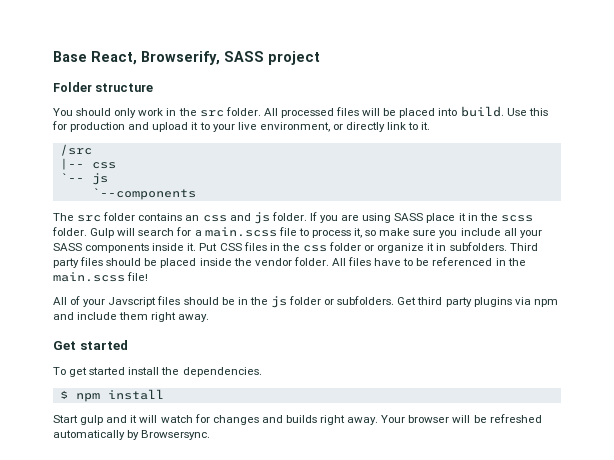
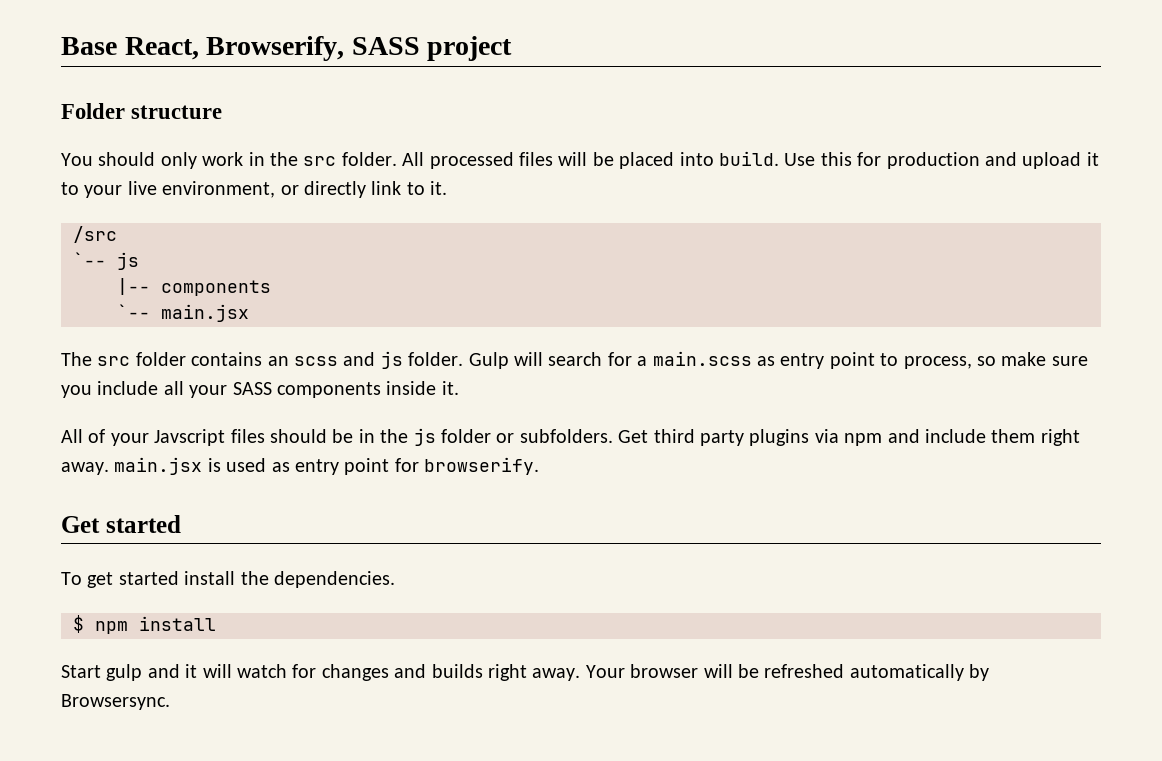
[59,158,116,170] // |-- css -> (117, 234) none
[91,188,196,200] `--components -> [117,278,271,296] [117,304,249,322] |-- components // `-- main.jsx
[202,215,227,222] css -> [294,356,338,366] scss
[309,212,533,223] [52,227,87,236] If you are using SASS place it in the scss folder. -> (464, 359) none
[278,227,363,238] file to process it, -> [756,352,972,369] as entry point to process,
[199,242,538,253] [53,257,526,268] [53,272,149,282] Put CSS files in the css folder or organize it in subfolders. Third party files should be placed inside the vendor folder. All files have to be referenced in the main.scss file! -> (459, 388) none
(210, 318) none -> [114,457,540,475] main.jsx is used as entry point for browserify.

